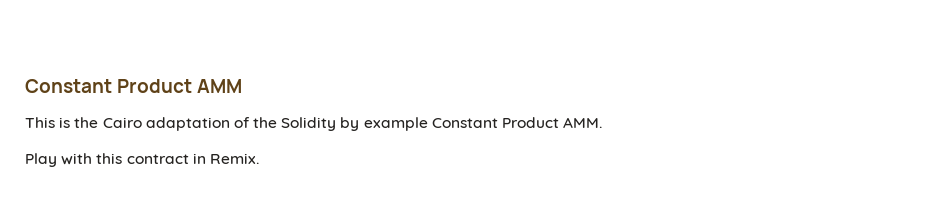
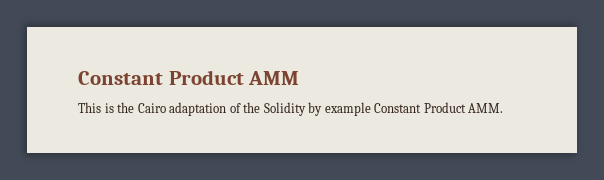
[25,153,259,167] // Play with this contract in Remix. -> (504, 108) none

